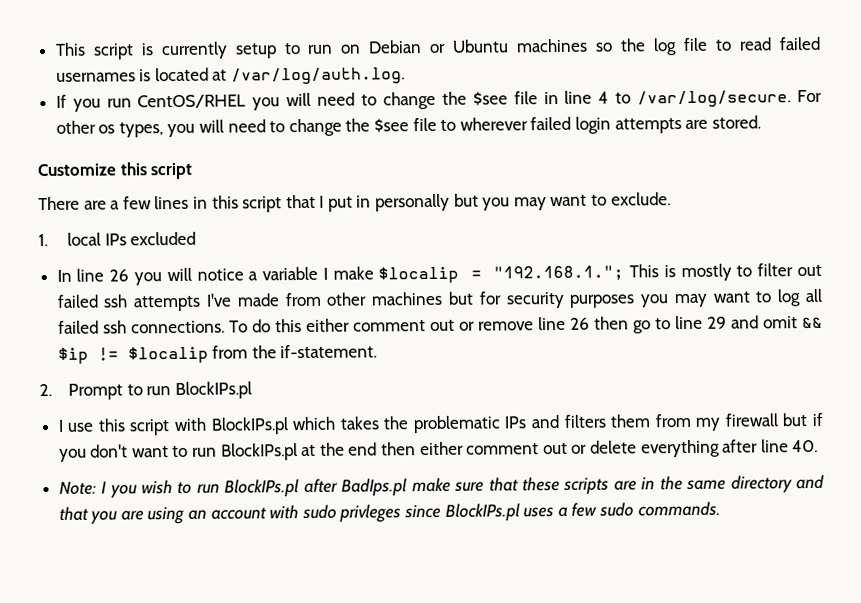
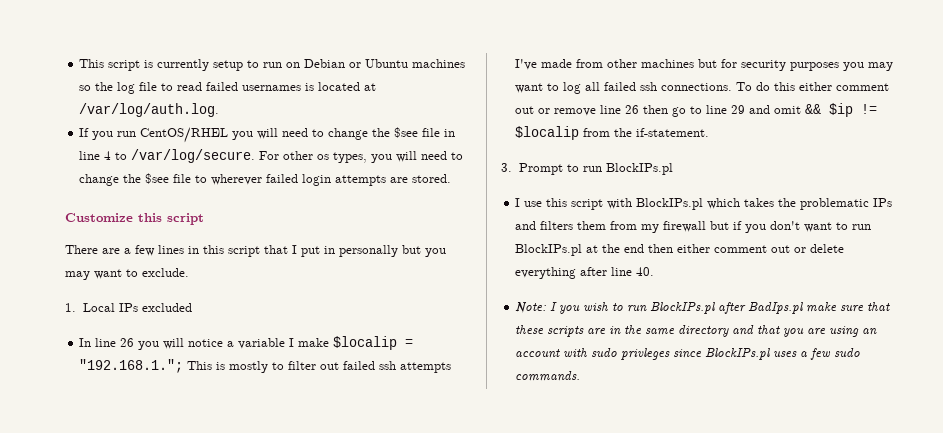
[66,232,101,246] local -> [82,303,115,312] Local
[39,383,52,397] 2. -> [501,163,512,172] 3.

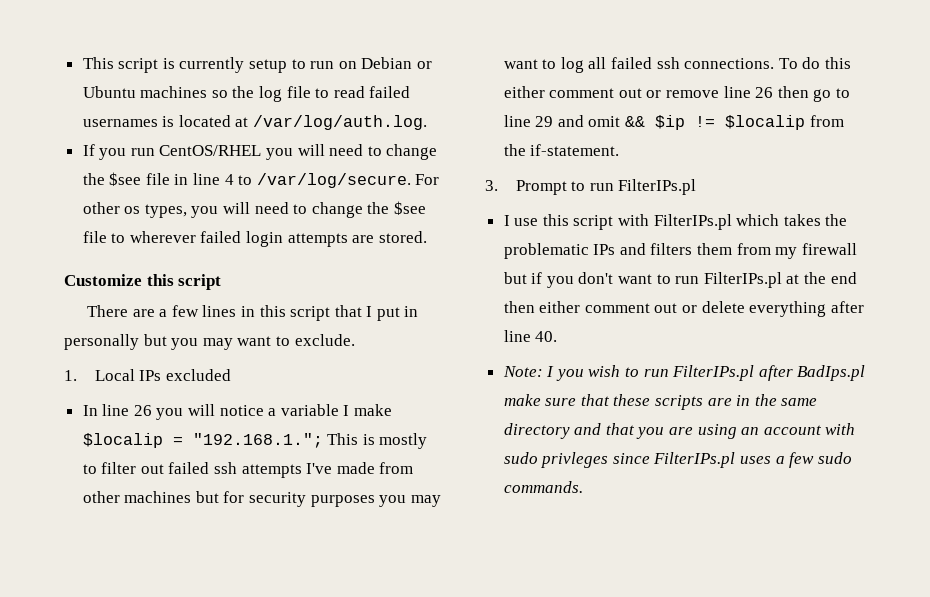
[605,163,673,175] BlockIPs.pl -> [618,179,697,195] FilterIPs.pl
[636,198,704,210] BlockIPs.pl -> [653,214,732,230] FilterIPs.pl
[515,244,583,256] BlockIPs.pl -> [703,272,782,288] FilterIPs.pl
[650,302,716,314] BlockIPs.pl -> [672,365,755,381] FilterIPs.pl
[705,348,771,360] BlockIPs.pl -> [653,452,736,468] FilterIPs.pl

